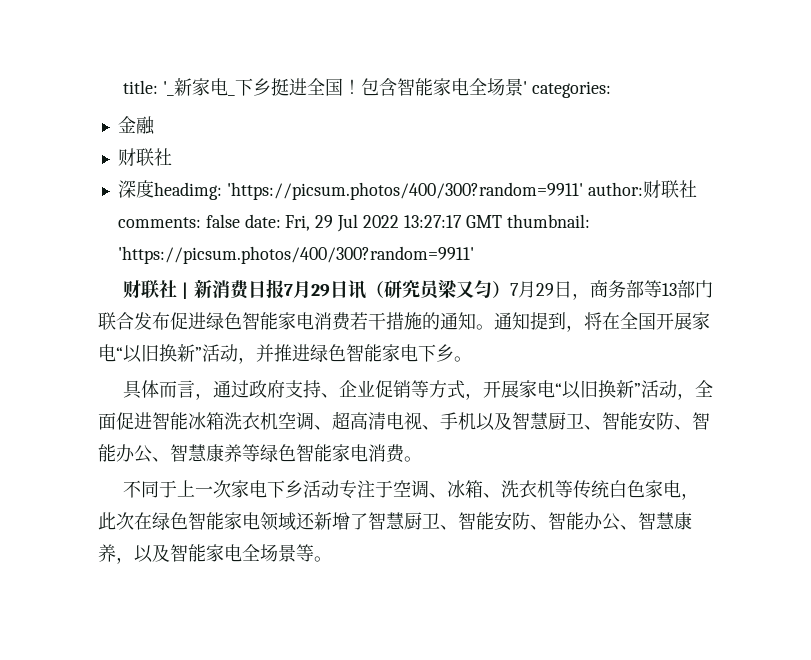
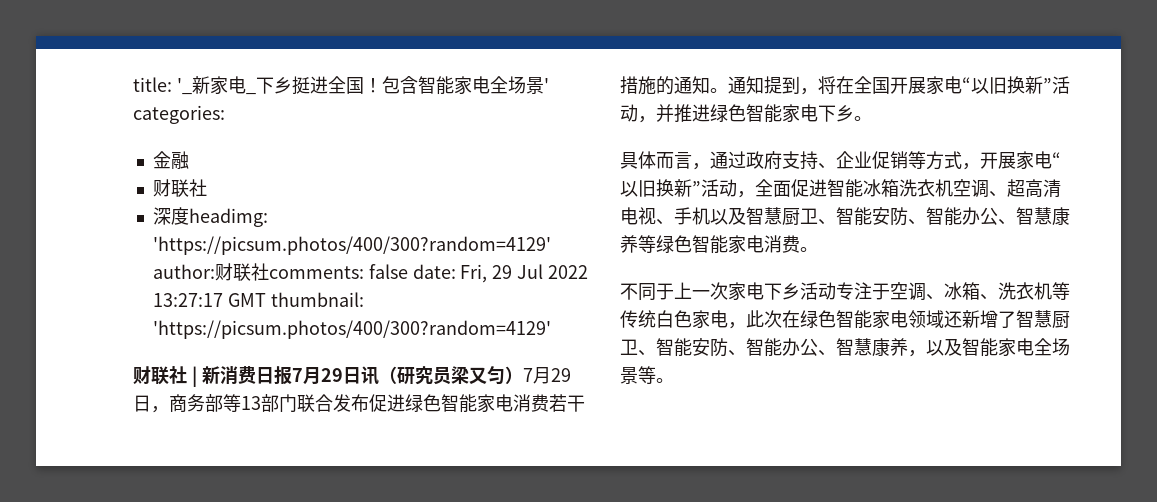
[226,182,583,200] 'https://picsum.photos/400/300?random=9911' -> [152,236,551,255] 'https://picsum.photos/400/300?random=4129'
[117,246,474,264] 'https://picsum.photos/400/300?random=9911' -> [152,320,551,339] 'https://picsum.photos/400/300?random=4129'

